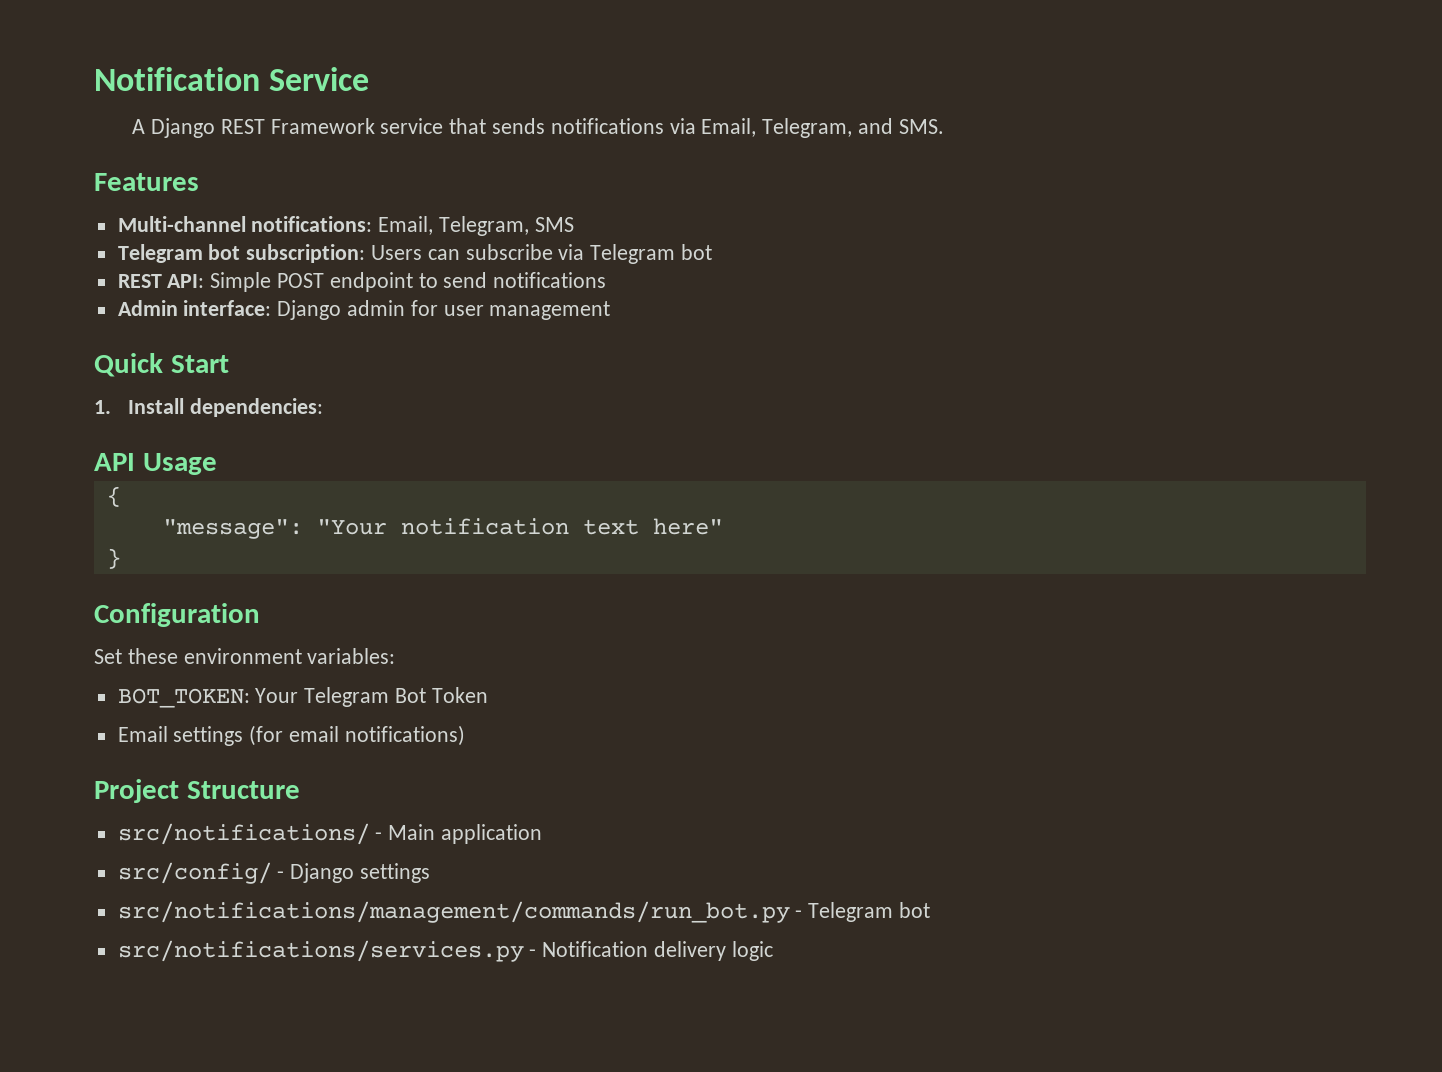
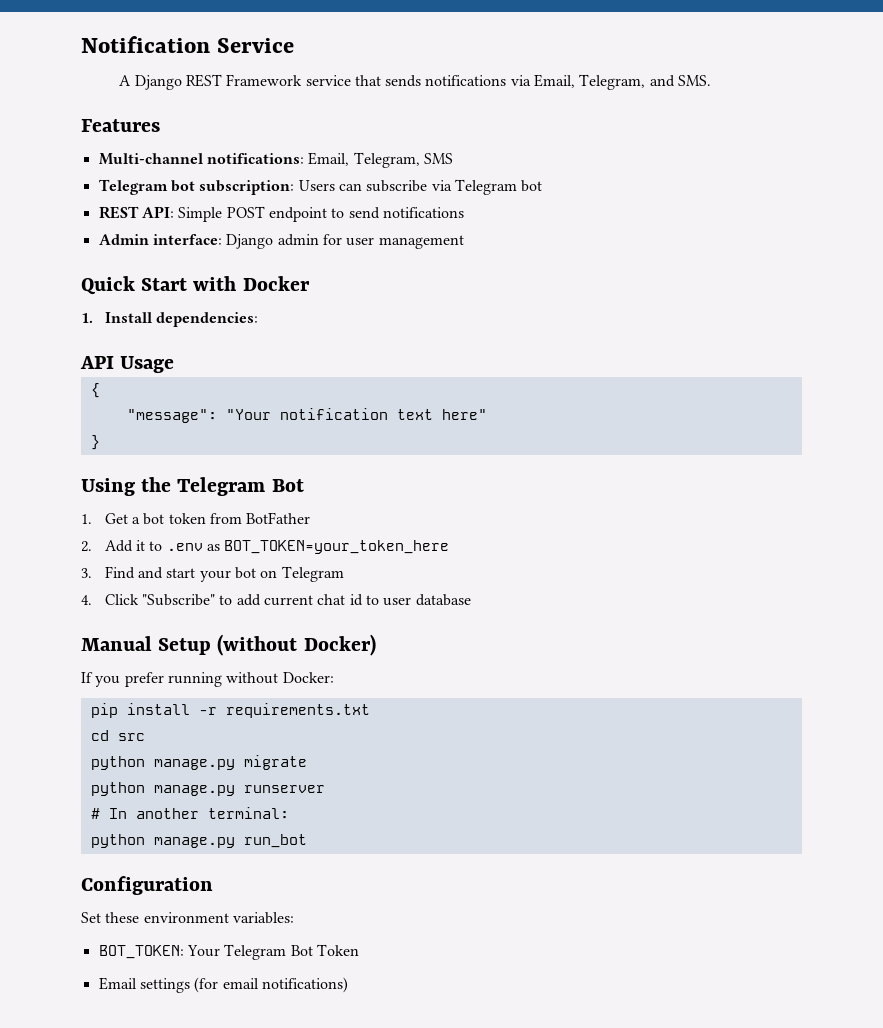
(229, 364) none -> [193,276,310,291] with Docker
(121, 558) none -> [81,477,304,496] [81,512,311,525] [81,540,450,554] [81,566,344,582] [81,594,471,606] [81,634,376,656] [81,672,334,687] [90,703,370,718] [90,730,145,741] [90,755,307,770] [90,782,325,796] [90,807,289,819] [90,834,307,848] // Using the Telegram Bot // 1. Get a bot token from BotFather // 2. Add it to .env as BOT_TOKEN=your_token_here // 3. Find and start your bot on Telegram // 4. Click "Subscribe" to add current chat id to user database // Manual Setup (without Docker) // If you prefer running without Docker: // pip install -r requirements.txt // cd src // python manage.py migrate // python manage.py runserver // # In another terminal: // python manage.py run_bot
[94,779,300,803] [117,823,543,845] [117,862,431,884] [117,901,931,923] [117,940,773,962] // Project Structure // src/notifications/ - Main application // src/config/ - Django settings // src/notifications/management/commands/run_bot.py - Telegram bot // src/notifications/services.py - Notification delivery logic -> (348, 985) none

